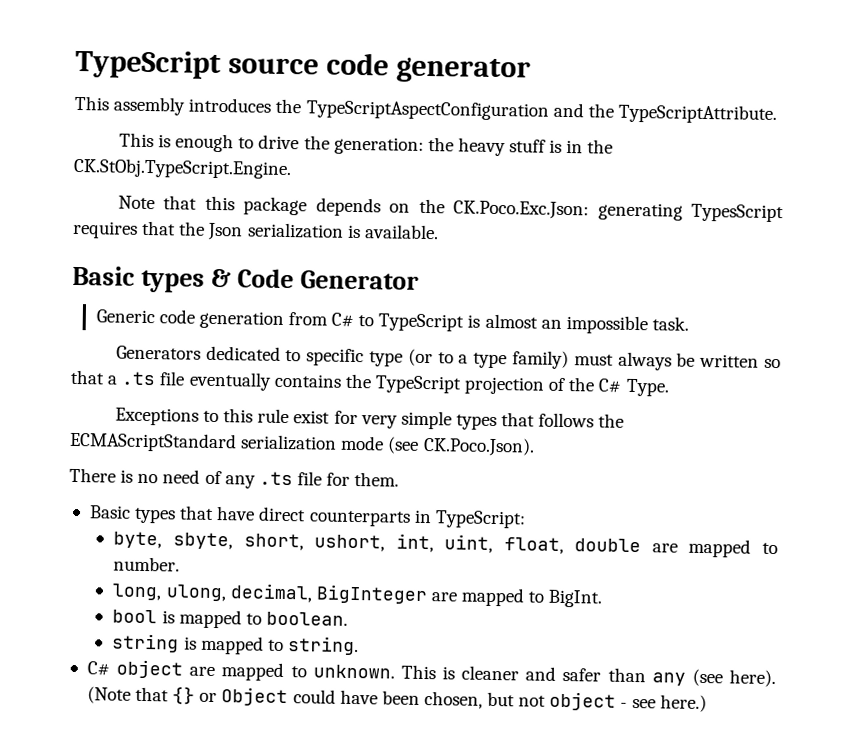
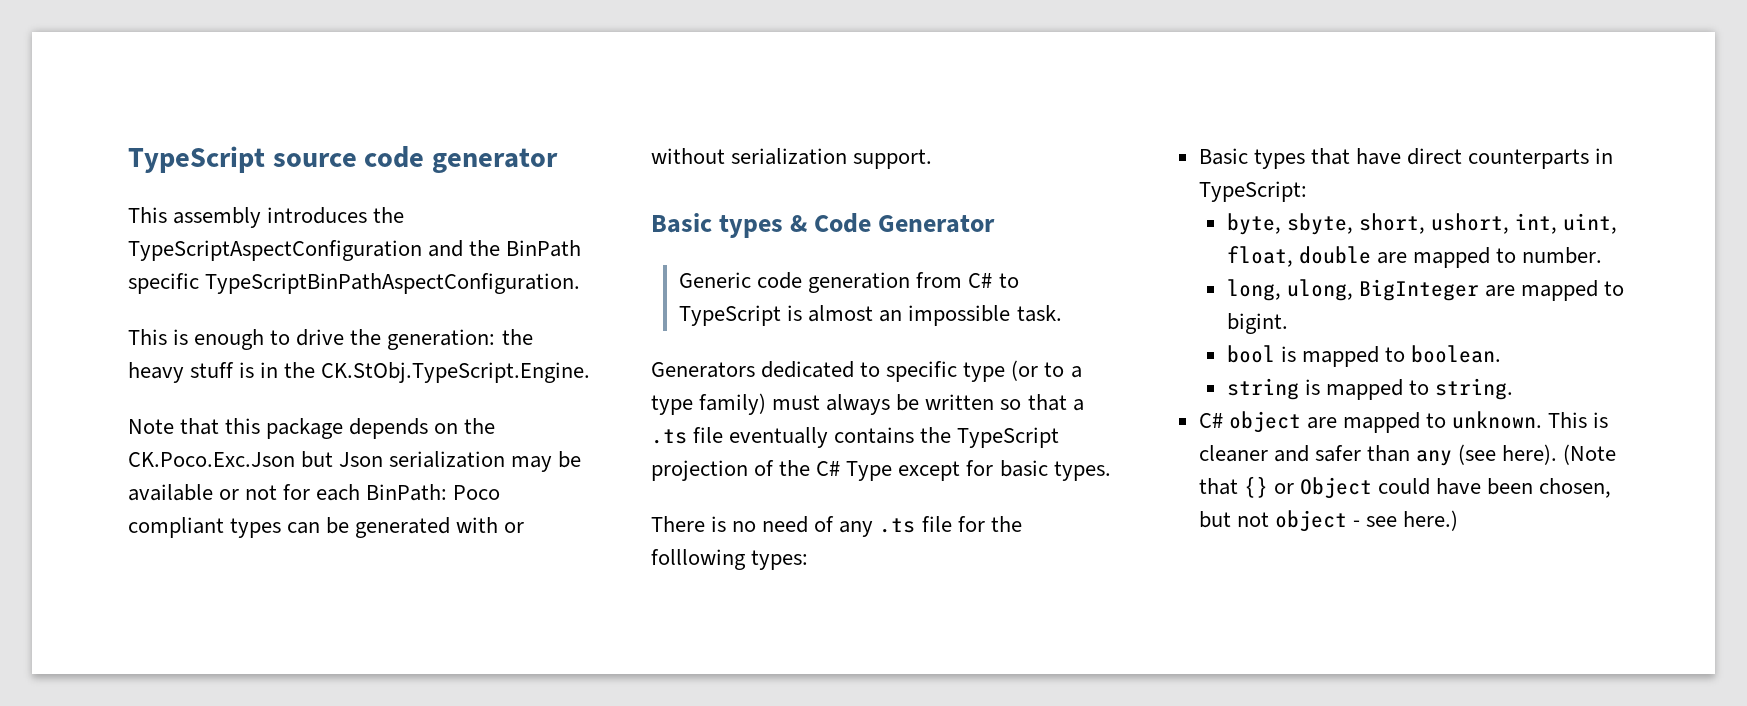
[617,103,777,124] TypeScriptAttribute. -> [506,240,582,257] [128,273,581,294] BinPath specific TypeScriptBinPathAspectConfiguration.
[453,200,784,223] [72,220,439,241] CK.Poco.Exc.Json: generating TypesScript requires that the Json serialization is available. -> [128,451,582,472] [128,484,501,501] [128,517,525,538] [651,148,933,169] CK.Poco.Exc.Json but Json serialization may be available or not for each BinPath: Poco compliant types can be generated with or without serialization support.
[625,378,669,397] [114,407,625,431] [69,431,535,457] Type. // Exceptions to this rule exist for very simple types that follows the ECMAScriptStandard serialization mode (see CK.Poco.Json). -> [846,460,1111,481] Type except for basic types.
[354,471,400,487] them. -> [990,516,1022,532] [651,549,809,570] the folllowing types:
[229,583,313,603] decimal, -> (1353, 290) none
[548,589,603,608] BigInt. -> [1226,313,1288,334] bigint.

